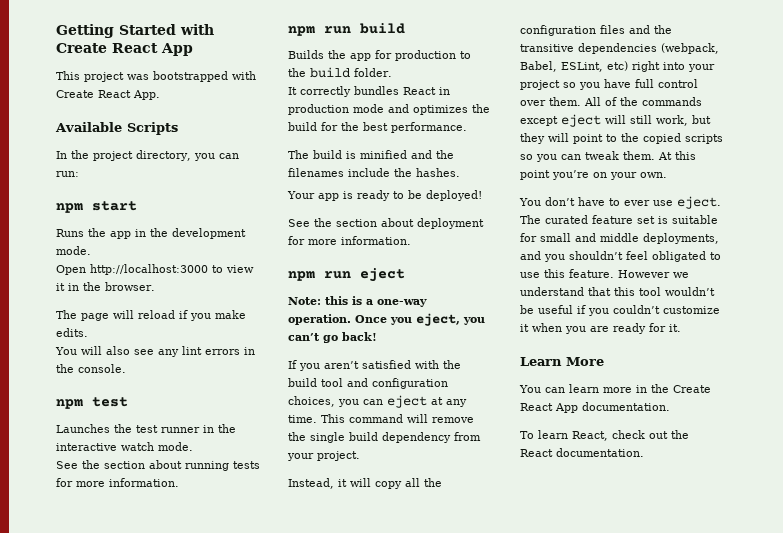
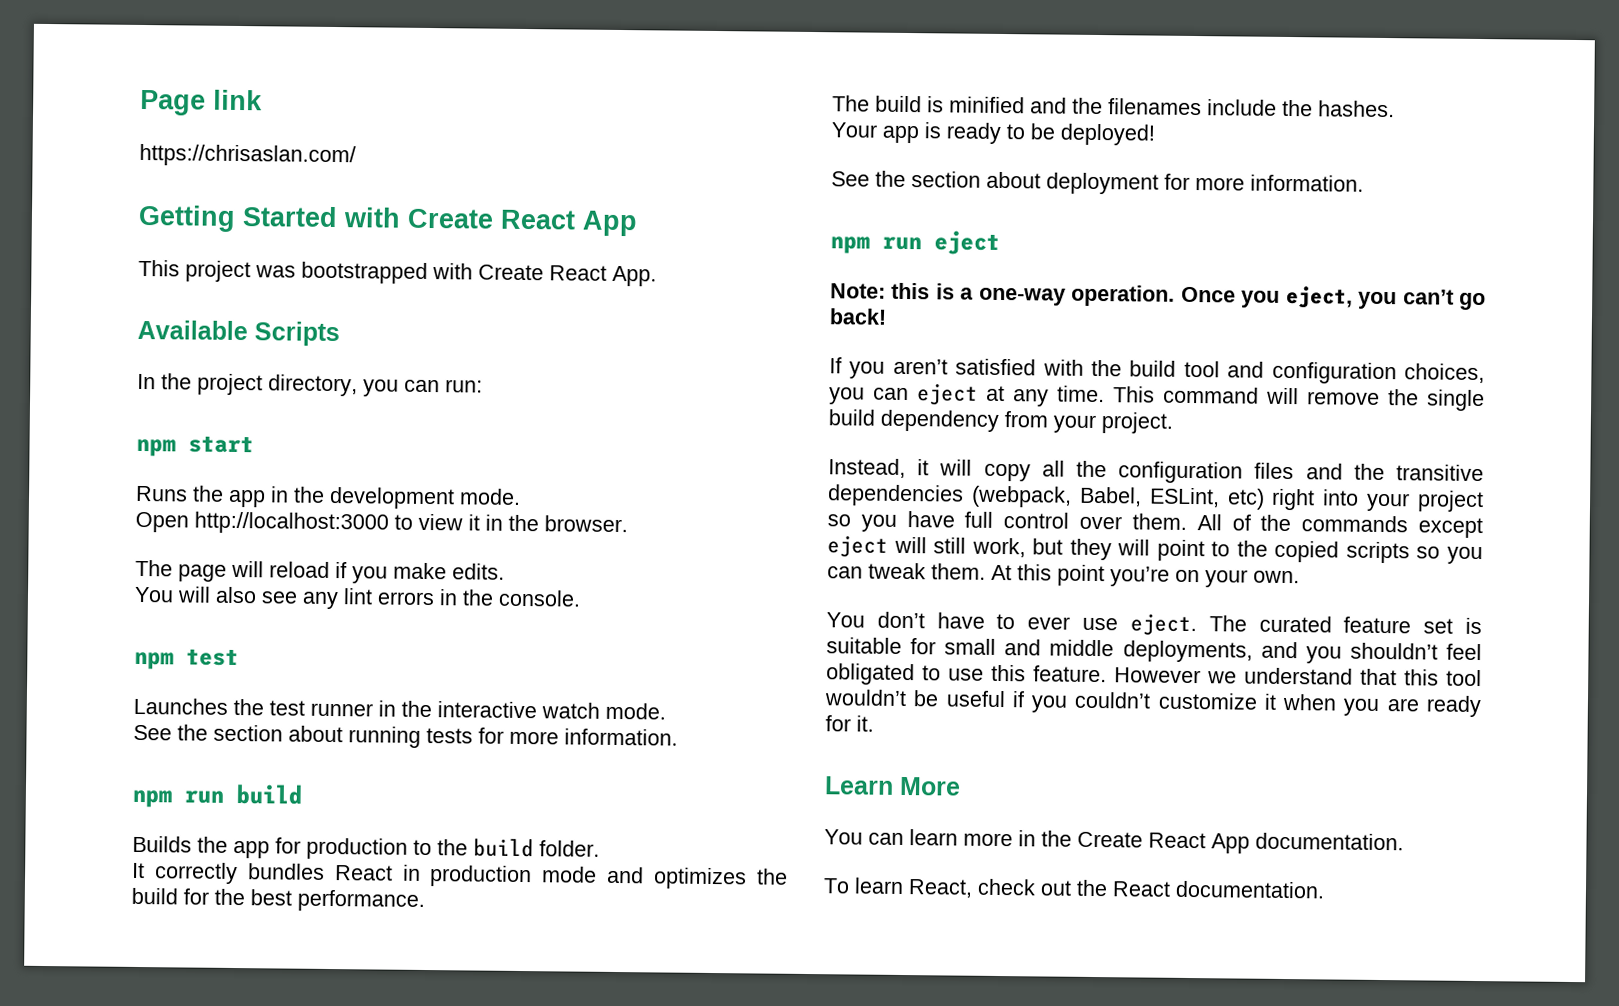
(56, 31) none -> [140,89,263,116] [139,143,356,168] Page link // https://chrisaslan.com/ //

